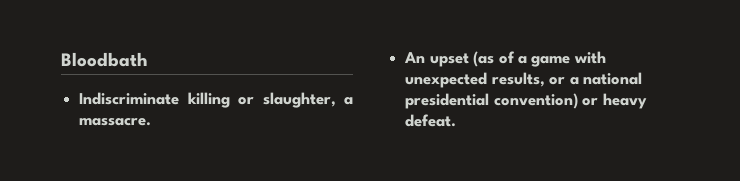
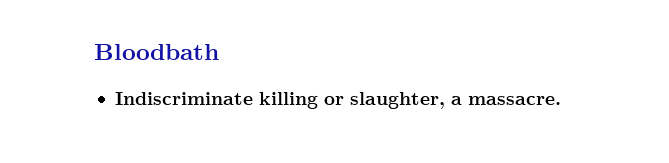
[404,51,606,67] [405,72,642,88] [405,93,647,109] [405,114,457,127] // An upset (as of a game with unexpected results, or a national presidential convention) or heavy defeat. -> (561, 100) none

